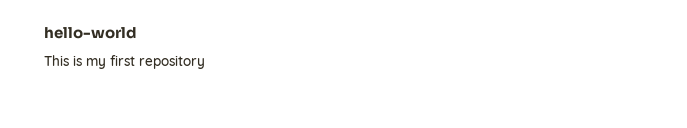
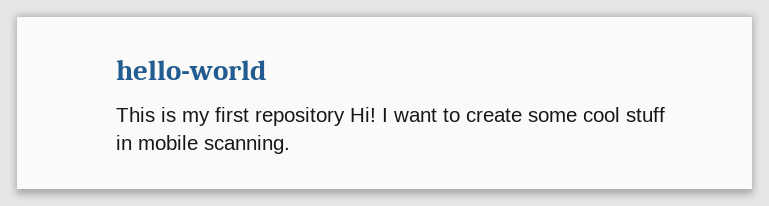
(205, 62) none -> [350,107,665,122] [116,135,290,154] Hi! I want to create some cool stuff in mobile scanning.

